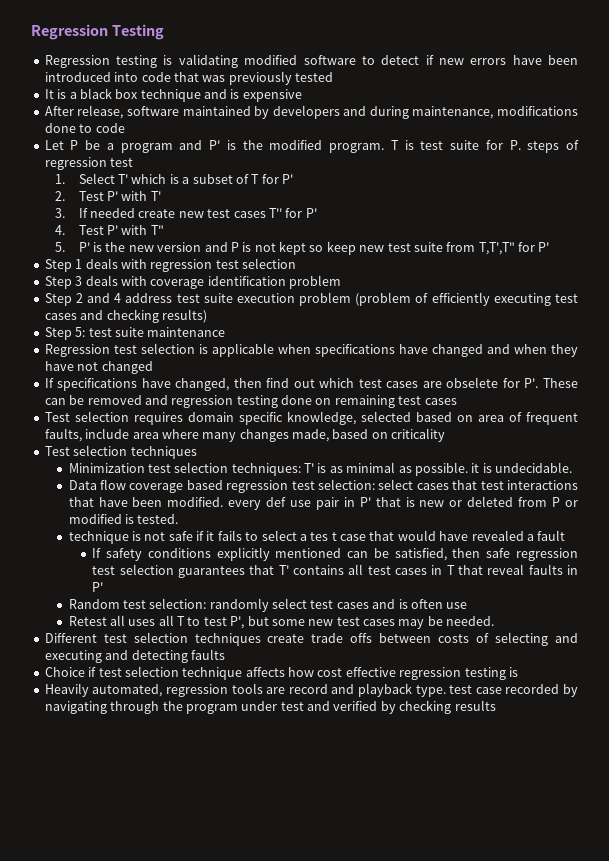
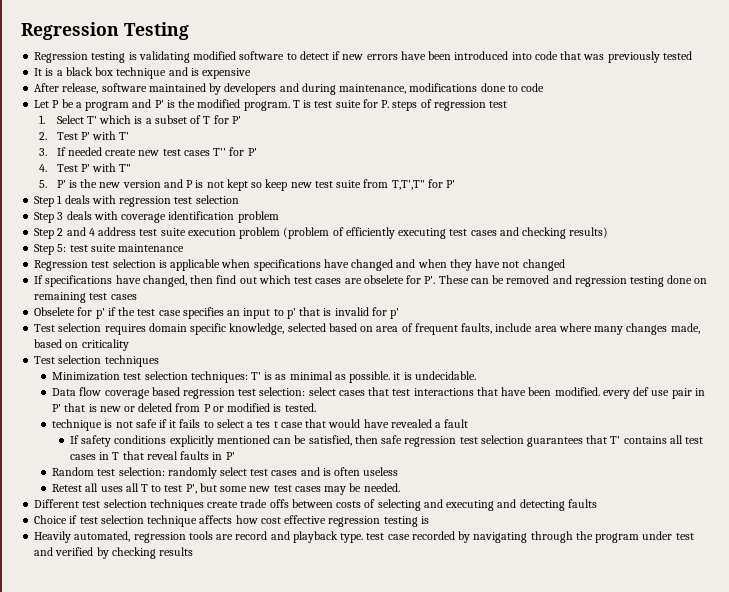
(457, 401) none -> [34,307,400,319] // Obselete for p' if the test case specifies an input to p' that is invalid for p'
[446,602,468,609] use -> [363,467,399,476] useless

